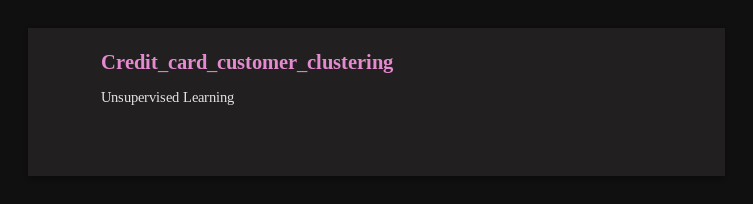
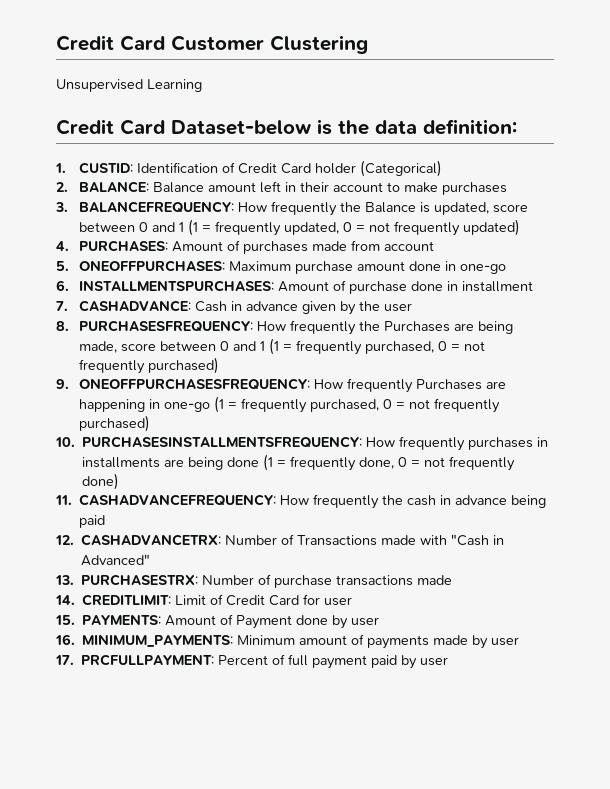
[101,54,394,73] [101,92,234,105] Credit_card_customer_clustering // Unsupervised Learning -> [56,35,368,54] [56,79,202,92] [56,119,517,135] [55,160,443,177] [56,181,508,195] [55,201,529,216] [79,219,521,236] [56,240,435,254] [56,260,507,274] [56,280,534,294] [56,300,413,315] [56,320,514,335] [79,338,486,355] [79,357,220,374] [56,378,507,393] [79,396,501,413] [79,415,151,432] [55,436,549,451] [82,454,516,471] [82,473,120,490] [55,494,547,509] [79,515,106,528] [55,534,505,546] [81,554,151,566] [55,574,453,588] [55,594,353,606] [55,614,380,629] [55,634,520,649] [55,654,449,669] Credit Card Customer Clustering // Unsupervised Learning // Credit Card Dataset-below is the data definition: // 1. CUSTID: Identification of Credit Card holder (Categorical) // 2. BALANCE: Balance amount left in their account to make purchases // 3. BALANCEFREQUENCY: How frequently the Balance is updated, score between 0 and 1 (1 = frequently updated, 0 = not frequently updated) // 4. PURCHASES: Amount of purchases made from account // 5. ONEOFFPURCHASES: Maximum purchase amount done in one-go // 6. INSTALLMENTSPURCHASES: Amount of purchase done in installment // 7. CASHADVANCE: Cash in advance given by the user // 8. PURCHASESFREQUENCY: How frequently the Purchases are being made, score between 0 and 1 (1 = frequently purchased, 0 = not frequently purchased) // 9. ONEOFFPURCHASESFREQUENCY: How frequently Purchases are happening in one-go (1 = frequently purchased, 0 = not frequently purchased) // 10. PURCHASESINSTALLMENTSFREQUENCY: How frequently purchases in installments are being done (1 = frequently done, 0 = not frequently done) // 11. CASHADVANCEFREQUENCY: How frequently the cash in advance being paid // 12. CASHADVANCETRX: Number of Transactions made with "Cash in Advanced" // 13. PURCHASESTRX: Number of purchase transactions made // 14. CREDITLIMIT: Limit of Credit Card for user // 15. PAYMENTS: Amount of Payment done by user // 16. MINIMUM_PAYMENTS: Minimum amount of payments made by user // 17. PRCFULLPAYMENT: Percent of full payment paid by user

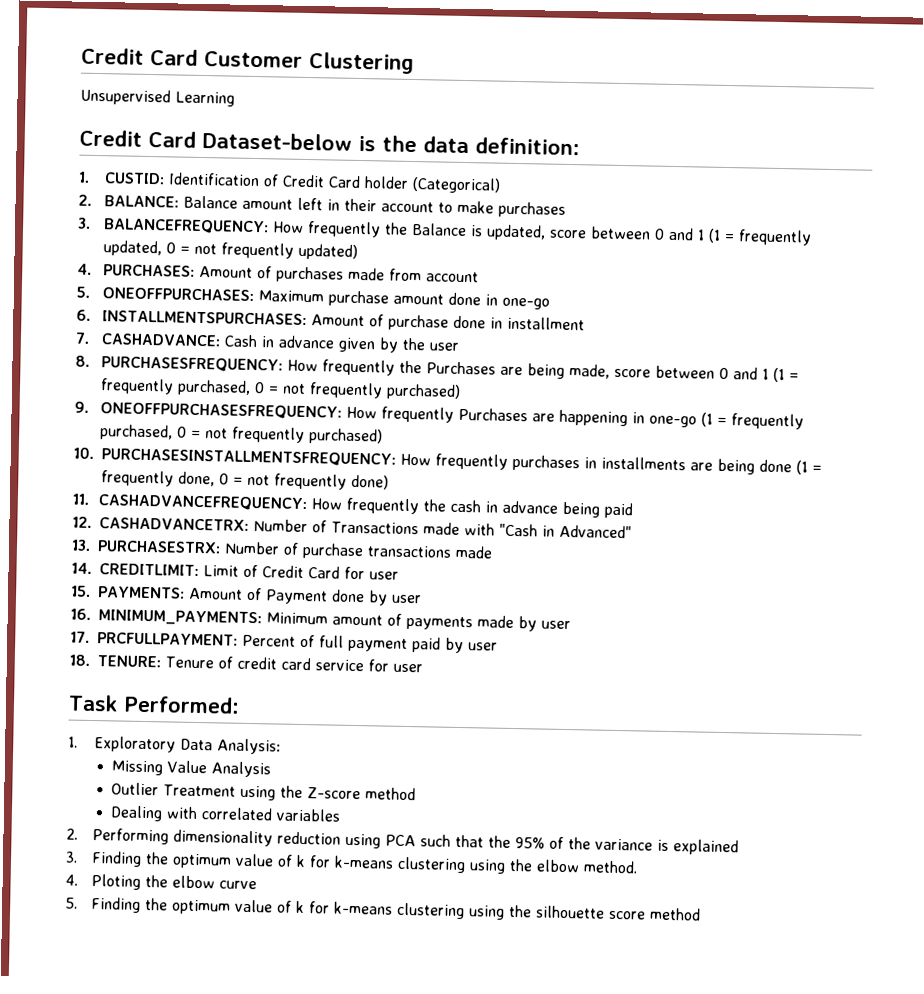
(449, 661) none -> [69,654,423,673] [68,694,240,714] [68,736,282,755] [111,760,272,778] [111,782,417,801] [110,805,342,822] [66,828,740,856] [65,851,639,874] [65,874,258,890] [65,897,702,921] // 18. TENURE: Tenure of credit card service for user // Task Performed: // 1. Exploratory Data Analysis: // Missing Value Analysis // Outlier Treatment using the Z-score method // Dealing with correlated variables // 2. Performing dimensionality reduction using PCA such that the 95% of the variance is explained // 3. Finding the optimum value of k for k-means clustering using the elbow method. // 4. Ploting the elbow curve // 5. Finding the optimum value of k for k-means clustering using the silhouette score method

